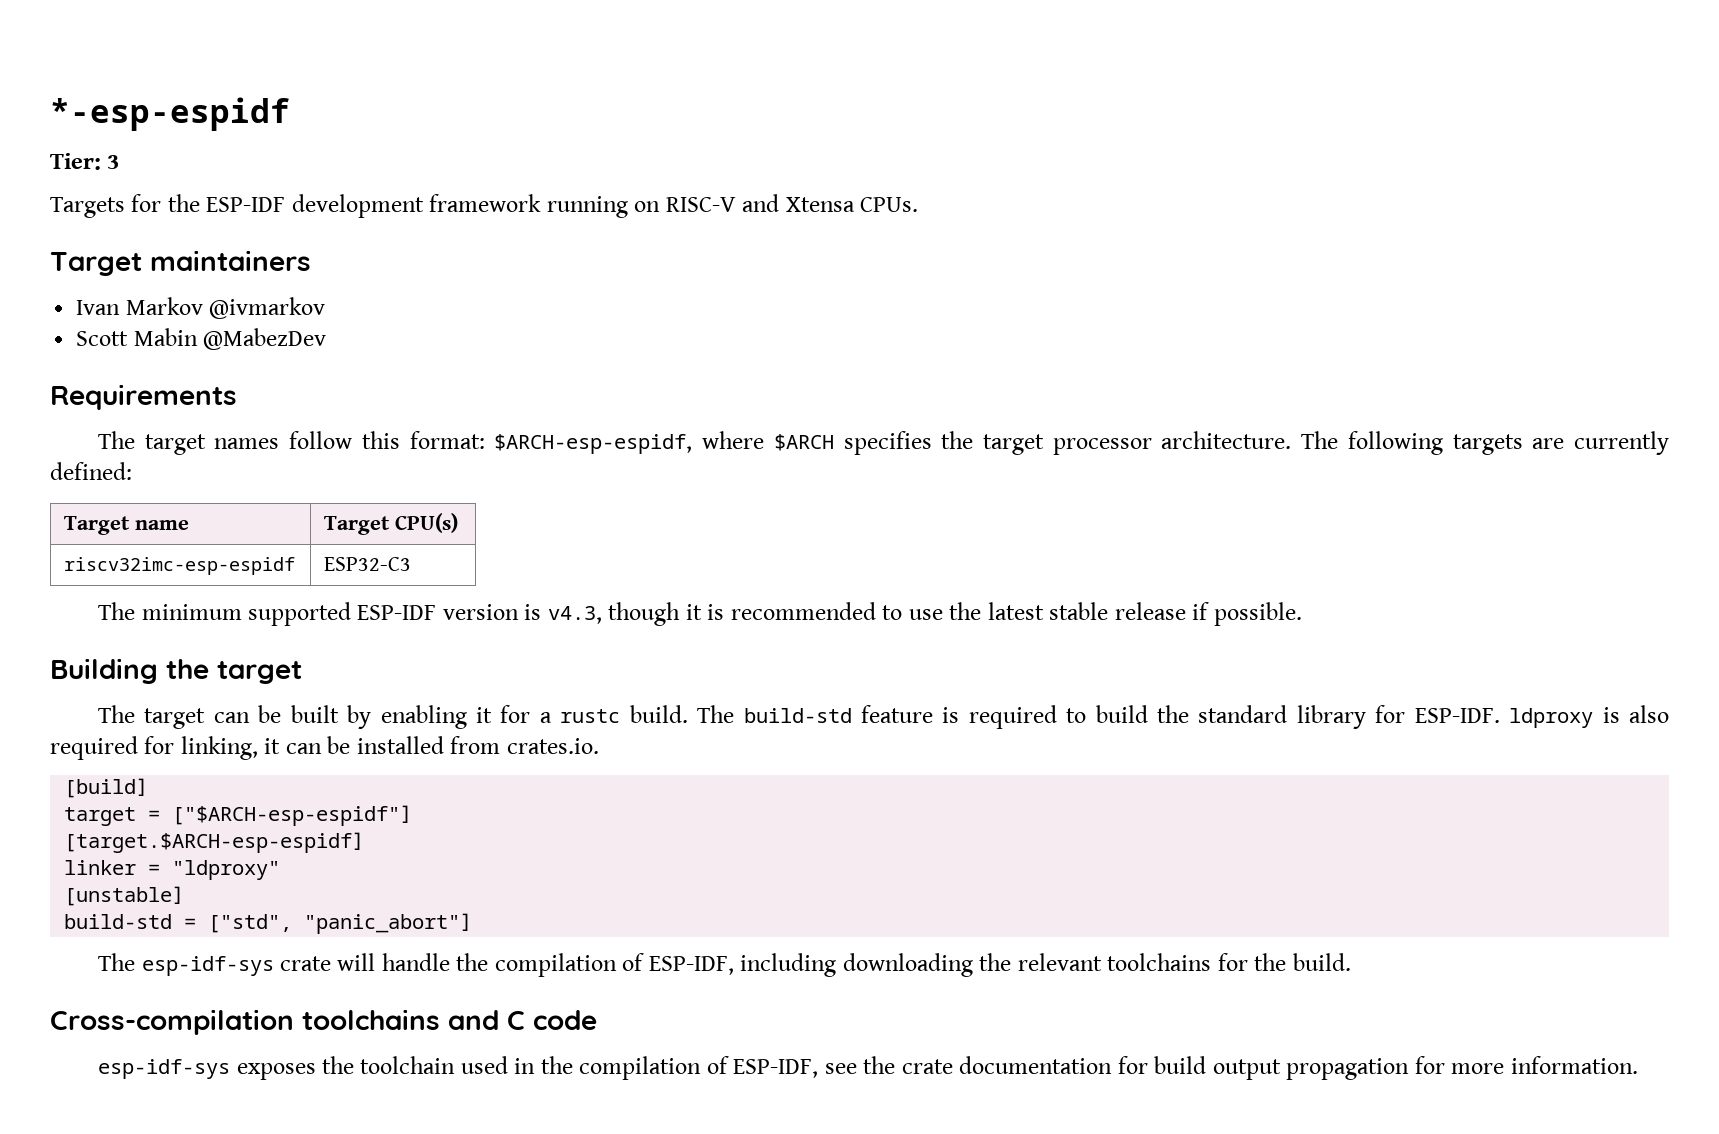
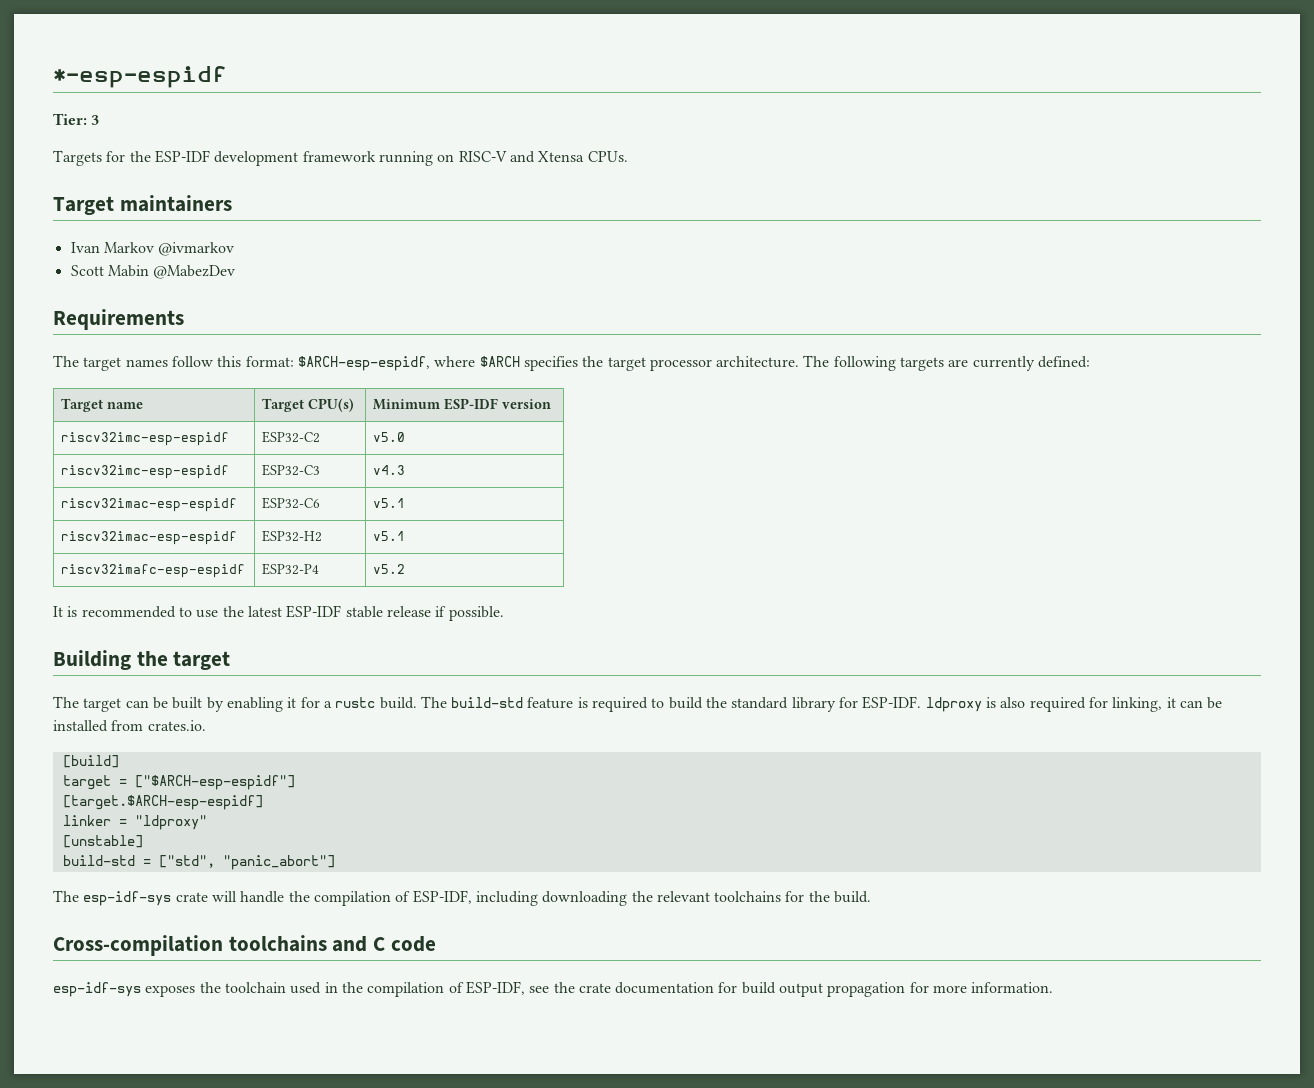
[64,557,296,575] [324,557,412,571] [98,602,702,626] // riscv32imc-esp-espidf | ESP32-C3 // The minimum supported ESP-IDF version is v4.3, though it -> [373,398,552,410] [61,432,230,446] [262,431,321,443] [373,432,406,442] [61,465,230,479] [262,464,321,476] [373,465,406,475] [61,498,238,512] [262,497,321,509] [373,498,406,508] [61,531,238,545] [262,530,323,542] [373,531,406,541] [61,564,246,578] [262,563,320,575] [373,564,406,574] [53,606,63,617] | Minimum ESP-IDF version // riscv32imc-esp-espidf | ESP32-C2 | v5.0 // riscv32imc-esp-espidf | ESP32-C3 | v4.3 // riscv32imac-esp-espidf | ESP32-C6 | v5.1 // riscv32imac-esp-espidf | ESP32-H2 | v5.1 // riscv32imafc-esp-espidf | ESP32-P4 | v5.2 // It
(1044, 611) none -> [286,605,342,618] ESP-IDF

